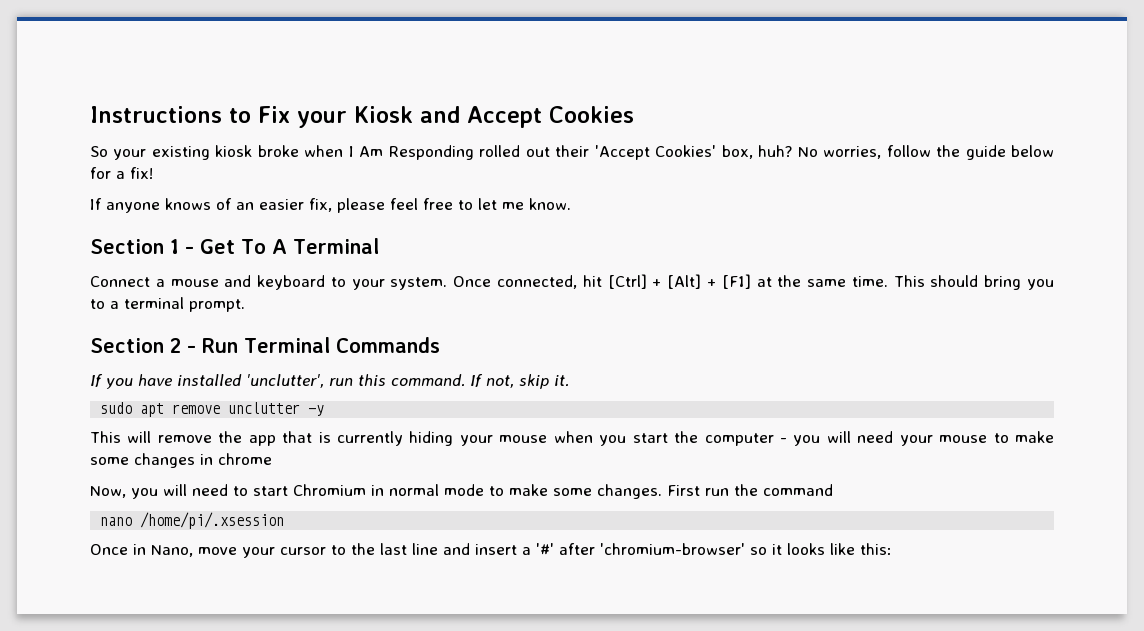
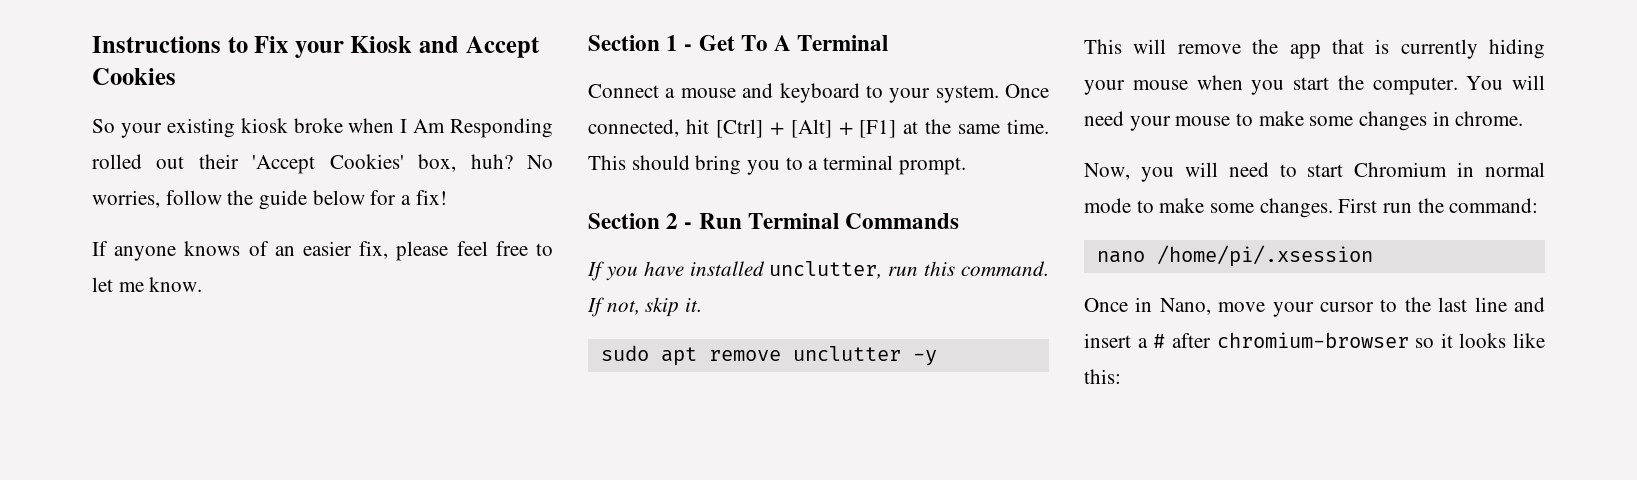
[246,374,324,388] 'unclutter', -> [769,261,883,279] unclutter,
[704,433,821,446] computer - you -> [1372,76,1504,95] computer. You
[218,453,272,465] chrome -> [1455,111,1524,126] chrome.
[763,484,833,496] command -> [1449,198,1539,213] command:
[536,543,745,555] '#' after 'chromium-browser' -> [1153,332,1409,348] # after chromium-browser

